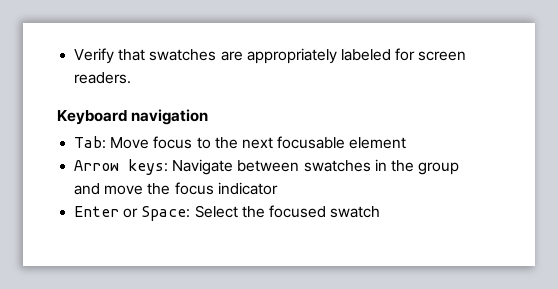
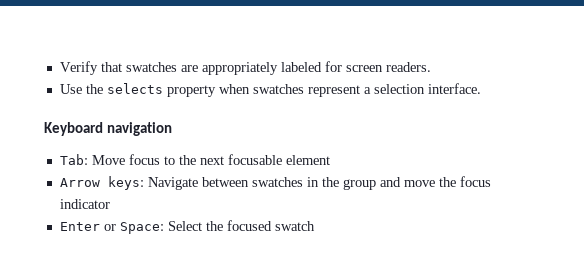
(132, 78) none -> [59,83,481,97] // Use the selects property when swatches represent a selection interface.

